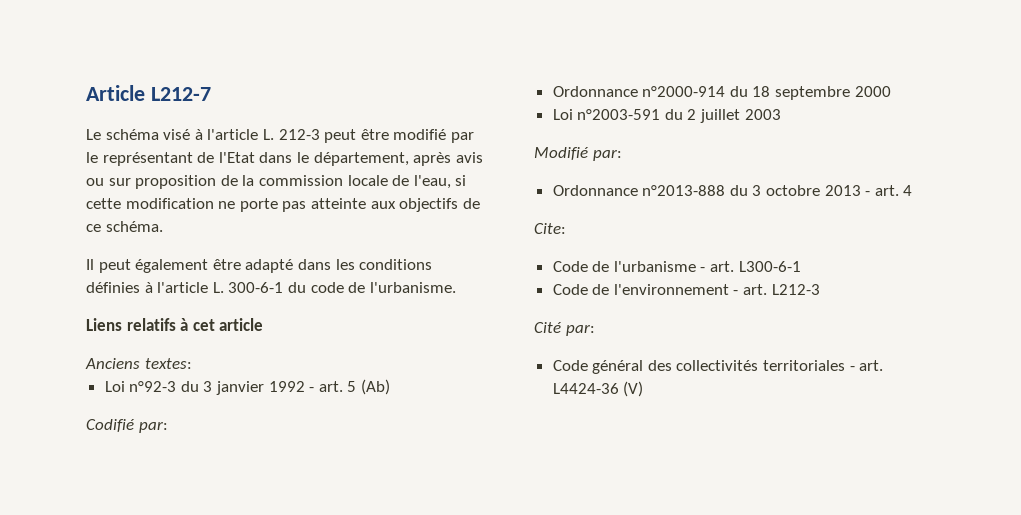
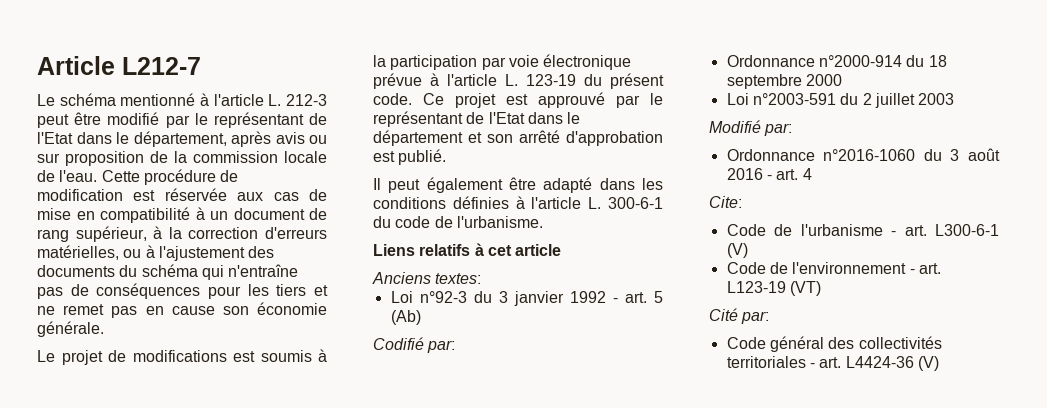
[163,129,191,140] visé -> [120,93,196,106] mentionné
[413,175,467,189] [86,198,480,212] [86,221,163,232] l'eau, si cette modification ne porte pas atteinte aux objectifs de ce schéma. -> [59,169,239,185] [37,188,327,201] [37,207,327,223] [37,226,327,242] [37,245,275,261] [37,264,299,280] [37,283,328,299] [37,302,327,318] [37,321,104,337] [37,349,327,365] [373,54,632,70] [373,73,664,89] [373,92,663,108] [373,111,581,127] [373,130,663,146] [373,149,447,165] l'eau. Cette procédure de modification est réservée aux cas de mise en compatibilité à un document de rang supérieur, à la correction d'erreurs matérielles, ou à l'ajustement des documents du schéma qui n'entraîne pas de conséquences pour les tiers et ne remet pas en cause son économie générale. // Le projet de modifications est soumis à la participation par voie électronique prévue à l'article L. 123-19 du présent code. Ce projet est approuvé par le représentant de l'Etat dans le département et son arrêté d'approbation est publié.
[642,185,861,196] n°2013-888 du 3 octobre 2013 -> [823,148,1000,161] [726,168,763,180] n°2016-1060 du 3 août 2016
(801, 266) none -> [726,243,748,258] (V)
[771,284,820,295] L212-3 -> [726,281,821,296] L123-19 (VT)

